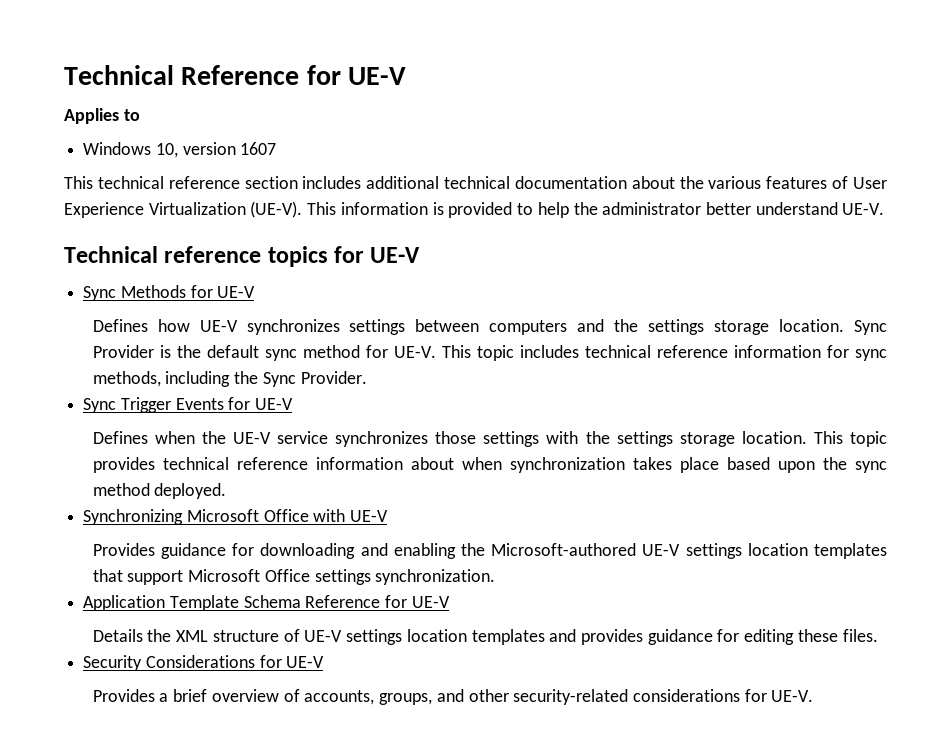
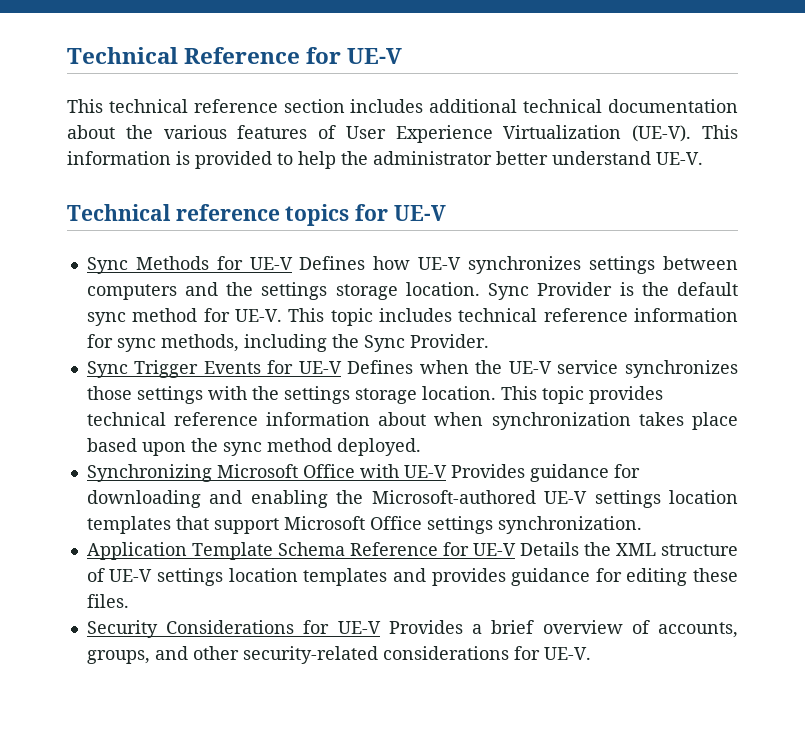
[64,108,140,124] [83,142,277,158] // Applies to // Windows 10, version 1607 -> (403, 56) none
(256, 292) // -> (293, 263) none
(294, 404) // -> (342, 367) none
(389, 516) // -> (447, 471) none
(450, 602) // -> (516, 549) none
(325, 662) // -> (381, 627) none

